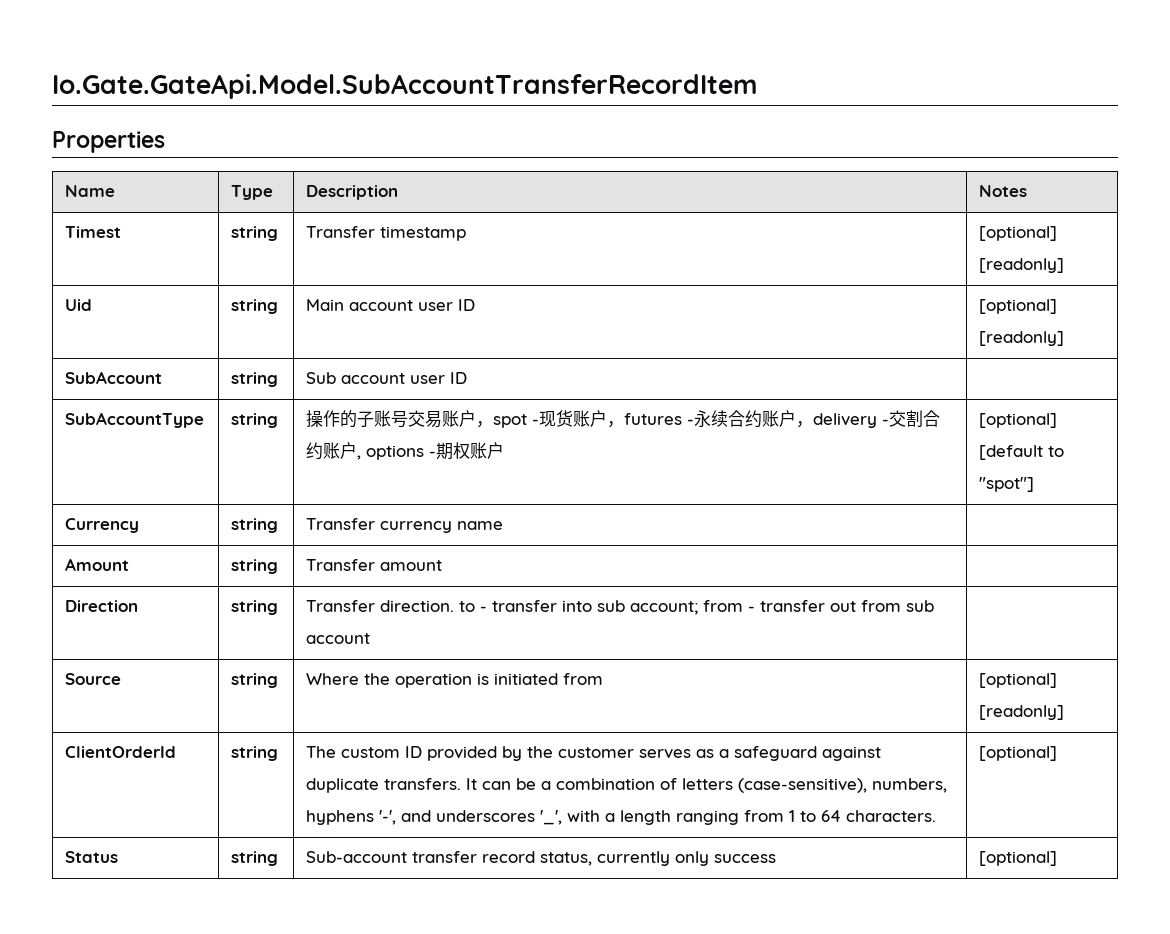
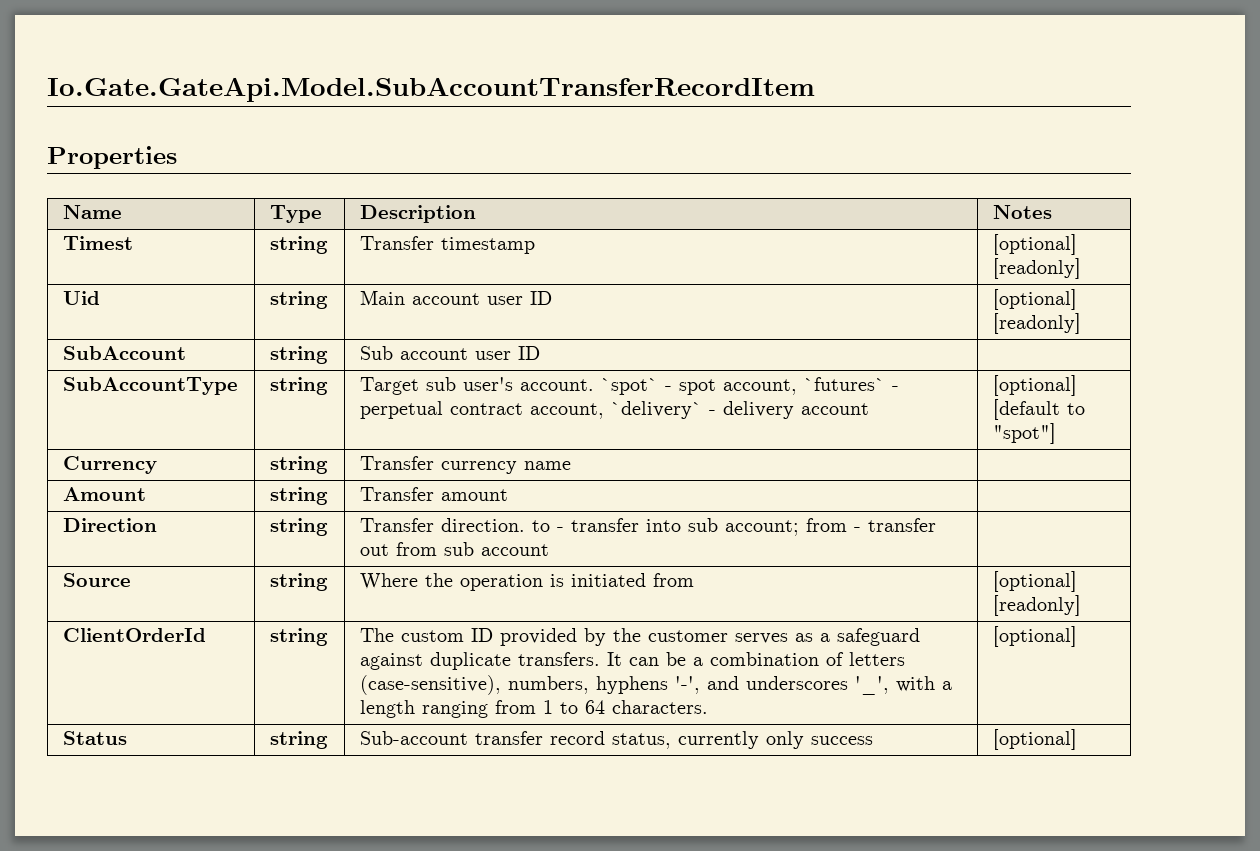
[306,410,941,428] [306,442,505,460] 操作的子账号交易账户，spot -现货账户，futures -永续合约账户，delivery -交割合约账户, options -期权账户 -> [359,377,899,395] [359,401,869,419] Target sub user's account. `spot` - spot account, `futures` - perpetual contract account, `delivery` - delivery account

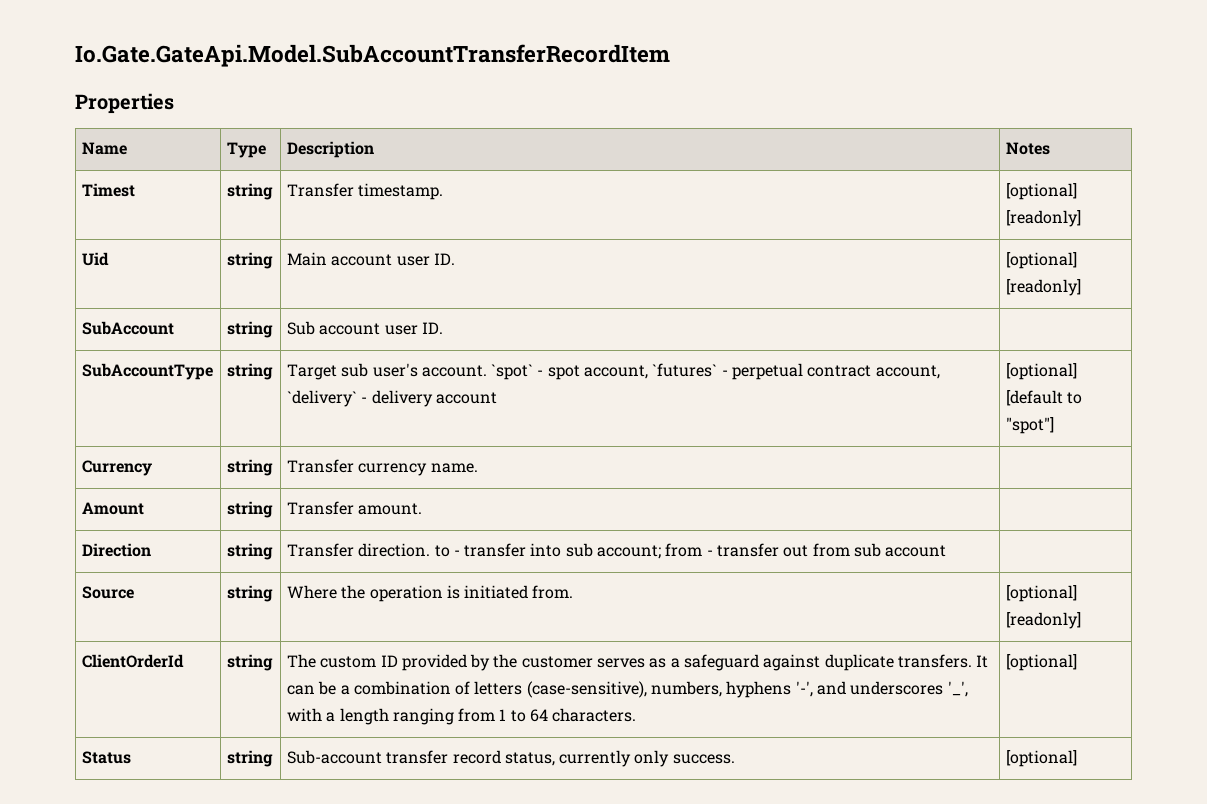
[440,237,535,254] timestamp -> [358,183,444,200] timestamp.
[529,291,552,305] ID -> [433,253,455,265] ID.
[517,346,540,360] ID -> [421,322,443,334] ID.
[523,461,571,470] name -> [430,463,478,473] name.
[440,489,508,501] amount -> [358,503,423,515] amount.
[652,573,694,587] from -> [532,585,574,599] from.
[810,736,873,745] success -> [672,754,735,764] success.

